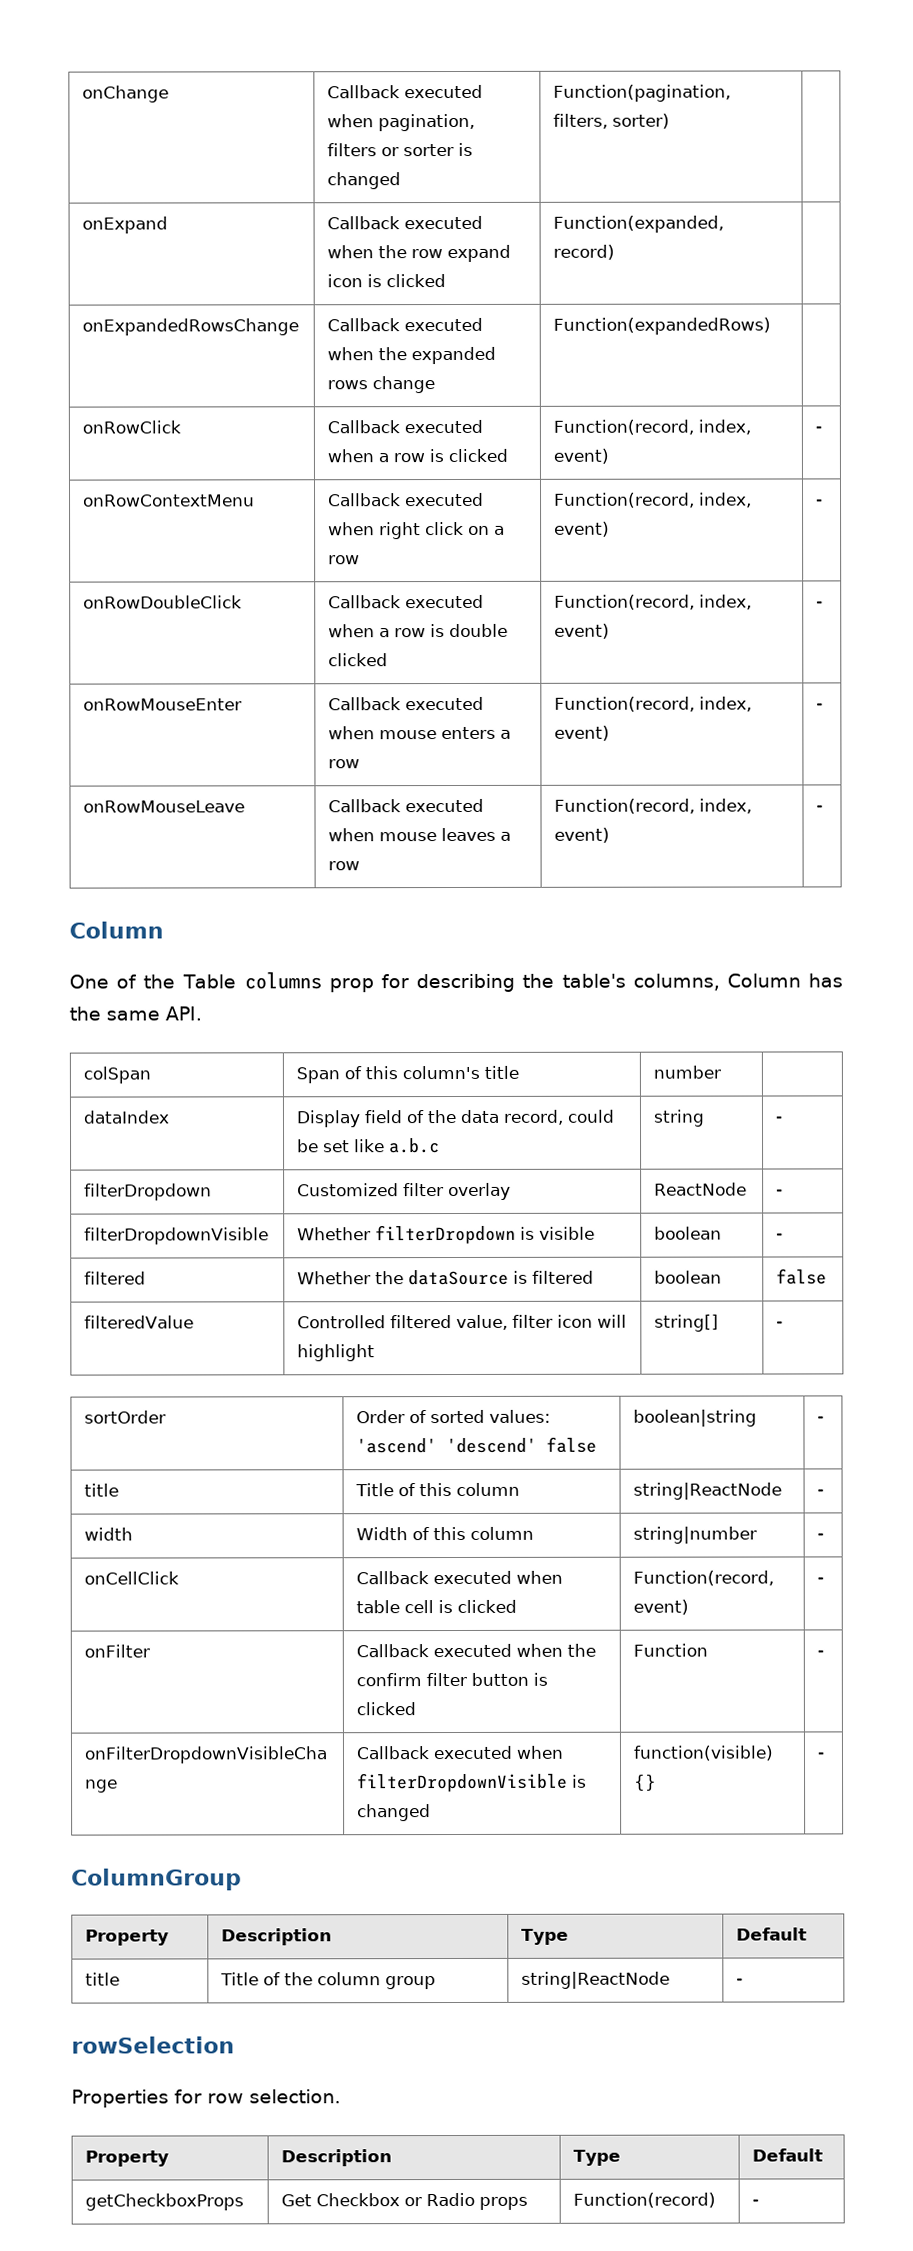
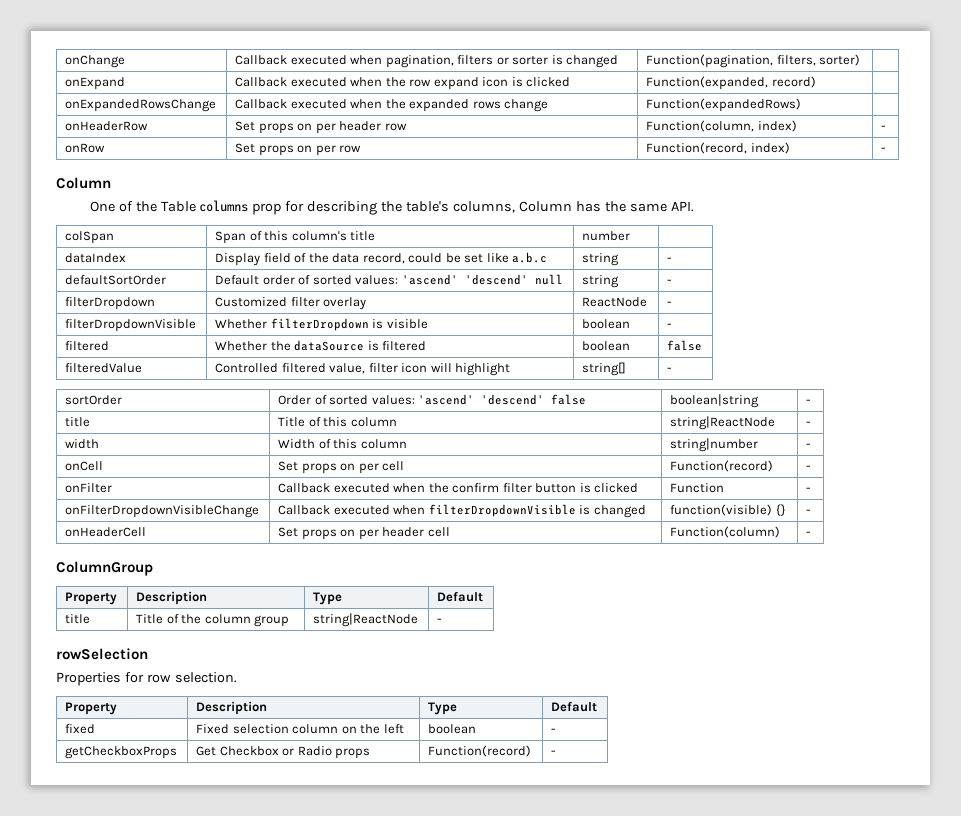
[82,420,182,434] [327,419,484,434] [327,448,509,463] [553,419,752,435] [553,448,610,464] [815,426,823,433] [83,494,256,507] [328,492,485,507] [328,521,506,540] [328,555,361,565] [554,492,753,508] [554,521,611,537] [816,499,824,506] [83,595,243,609] [328,594,485,609] [328,623,509,638] [328,653,389,667] [554,594,753,610] [554,623,611,639] [816,601,824,608] [83,698,243,711] [328,696,485,711] [328,726,512,740] [328,759,361,769] [554,696,753,712] [554,725,611,741] [816,703,824,710] [83,800,246,813] [328,798,485,813] [328,827,512,842] [328,861,361,871] [554,798,753,814] [554,827,611,843] onRowClick | Callback executed when a row is clicked | Function(record, index, event) | - // onRowContextMenu | Callback executed when right click on a row | Function(record, index, event) | - // onRowDoubleClick | Callback executed when a row is double clicked | Function(record, index, event) | - // onRowMouseEnter | Callback executed when mouse enters a row | Function(record, index, event) | - // onRowMouseLeave | Callback executed when mouse leaves a row | Function(record, index, event) -> [65,121,149,131] [235,121,407,134] [646,120,797,132] [881,125,887,130] [65,143,106,153] [235,143,362,156] [646,142,790,154] onHeaderRow | Set props on per header row | Function(column, index) | - // onRow | Set props on per row | Function(record, index)
(783, 1119) none -> [65,275,167,285] [215,274,563,285] [582,275,620,288] [667,279,673,284] // defaultSortOrder | Default order of sorted values: 'ascend' 'descend' null | string | -
[84,1571,180,1585] [356,1570,564,1585] [356,1599,518,1614] [633,1570,775,1586] [633,1599,690,1615] onCellClick | Callback executed when table cell is clicked | Function(record, event) -> [65,461,104,471] [278,461,405,474] [670,460,774,472] onCell | Set props on per cell | Function(record)
(825, 1755) none -> [65,527,147,537] [278,527,450,540] [670,526,781,538] [806,531,812,536] // onHeaderCell | Set props on per header cell | Function(column) | -
(824, 2155) none -> [65,724,96,734] [196,724,404,734] [428,724,477,734] [551,728,557,733] // fixed | Fixed selection column on the left | boolean | -

